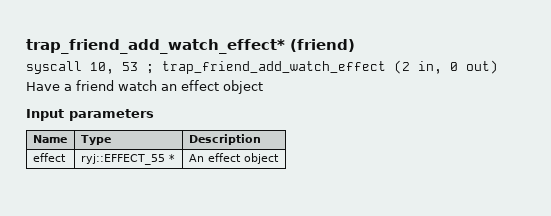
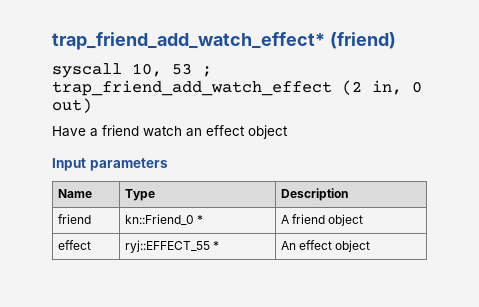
(261, 139) none -> [57,214,91,224] [124,214,204,225] [280,214,364,226] // friend | kn::Friend_0 * | A friend object

